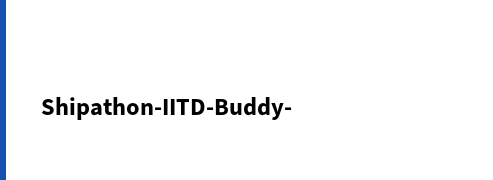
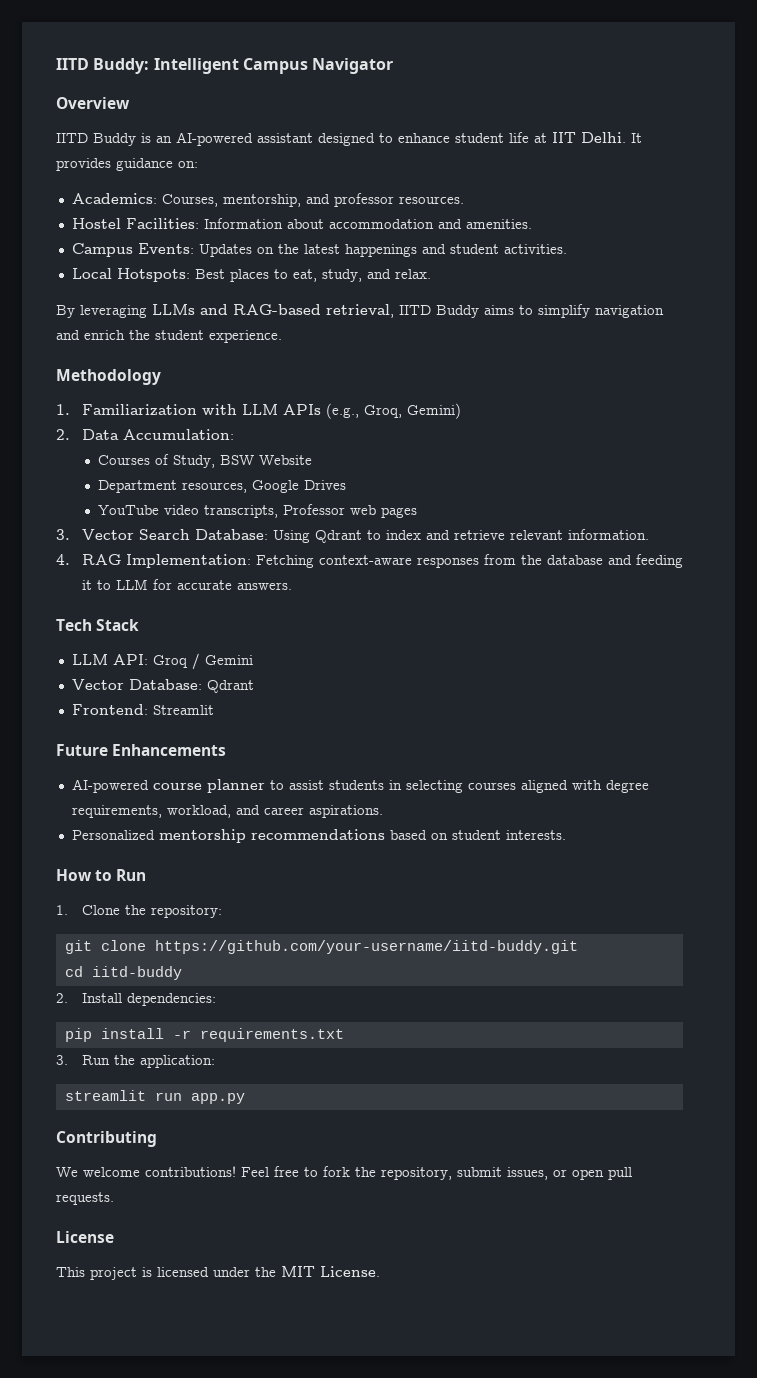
[41,97,292,120] Shipathon-IITD-Buddy- -> [56,58,394,74] [56,97,130,109] [56,132,642,146] [56,158,198,171] [71,193,464,207] [71,218,532,229] [71,243,567,257] [71,268,431,282] [56,304,664,318] [56,330,282,343] [56,369,161,385] [56,403,461,419] [56,429,234,440] [97,454,312,468] [97,480,346,493] [97,504,417,518] [56,529,649,543] [56,554,683,568] [81,579,292,590] [56,619,140,631] [71,653,253,670] [71,679,254,693] [71,704,214,715] [56,744,227,756] [71,779,649,793] [71,805,383,818] [71,829,566,843] [56,869,147,881] [56,905,222,918] [64,940,578,954] [64,966,182,980] [56,993,216,1006] [64,1028,344,1042] [56,1055,215,1068] [64,1090,245,1104] [56,1131,157,1147] [56,1166,632,1180] [56,1192,114,1205] [56,1231,114,1243] [56,1266,380,1280] IITD Buddy: Intelligent Campus Navigator // Overview // IITD Buddy is an AI-powered assistant designed to enhance student life at IIT Delhi. It provides guidance on: // Academics: Courses, mentorship, and professor resources. // Hostel Facilities: Information about accommodation and amenities. // Campus Events: Updates on the latest happenings and student activities. // Local Hotspots: Best places to eat, study, and relax. // By leveraging LLMs and RAG-based retrieval, IITD Buddy aims to simplify navigation and enrich the student experience. // Methodology // 1. Familiarization with LLM APIs (e.g., Groq, Gemini) // 2. Data Accumulation: // Courses of Study, BSW Website // Department resources, Google Drives // YouTube video transcripts, Professor web pages // 3. Vector Search Database: Using Qdrant to index and retrieve relevant information. // 4. RAG Implementation: Fetching context-aware responses from the database and feeding it to LLM for accurate answers. // Tech Stack // LLM API: Groq / Gemini // Vector Database: Qdrant // Frontend: Streamlit // Future Enhancements // AI-powered course planner to assist students in selecting courses aligned with degree requirements, workload, and career aspirations. // Personalized mentorship recommendations based on student interests. // How to Run // 1. Clone the repository: // git clone https://github.com/your-username/iitd-buddy.git // cd iitd-buddy // 2. Install dependencies: // pip install -r requirements.txt // 3. Run the application: // streamlit run app.py // Contributing // We welcome contributions! Feel free to fork the repository, submit issues, or open pull requests. // License // This project is licensed under the MIT License.

